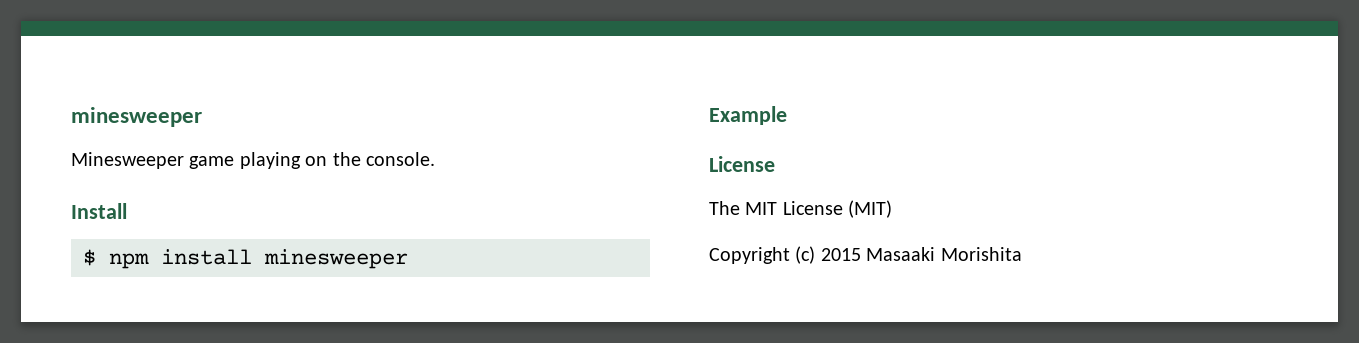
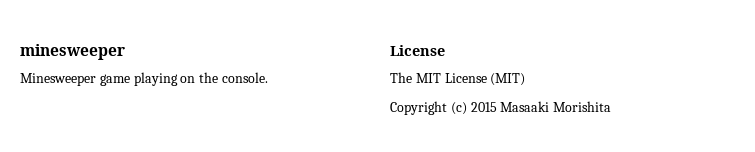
[71,203,127,219] [83,249,408,269] [709,106,787,125] // Install // $ npm install minesweeper // Example -> (268, 77) none

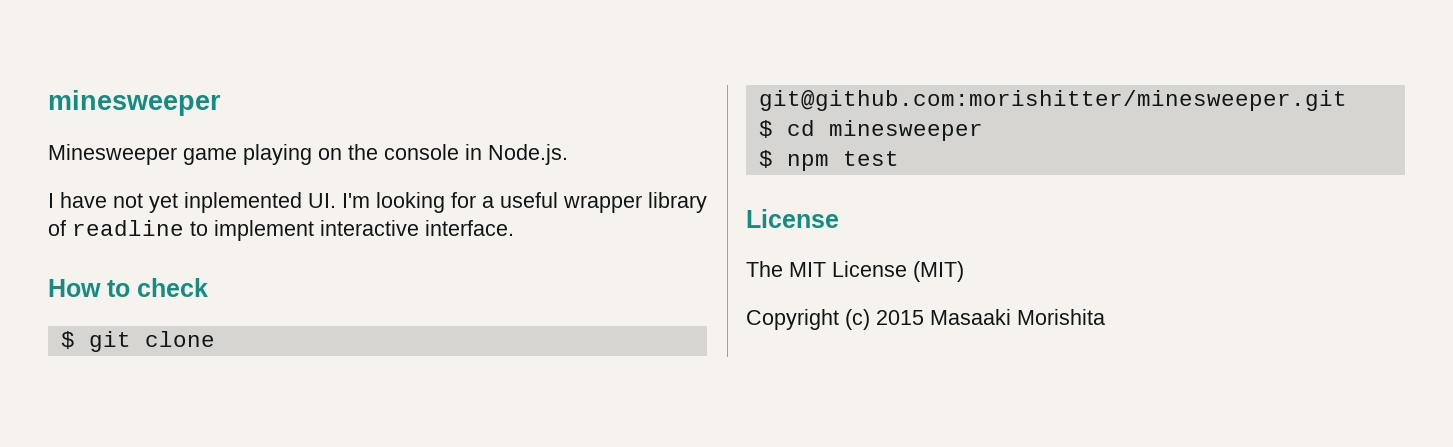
[221,72,268,83] console. -> [384,144,568,165] [48,192,707,213] [48,220,514,241] [48,278,208,297] [60,331,215,352] [758,90,1347,111] [758,120,983,141] [758,150,899,171] console in Node.js. // I have not yet inplemented UI. I'm looking for a useful wrapper library of readline to implement interactive interface. // How to check // $ git clone git@github.com:morishitter/minesweeper.git // $ cd minesweeper // $ npm test

